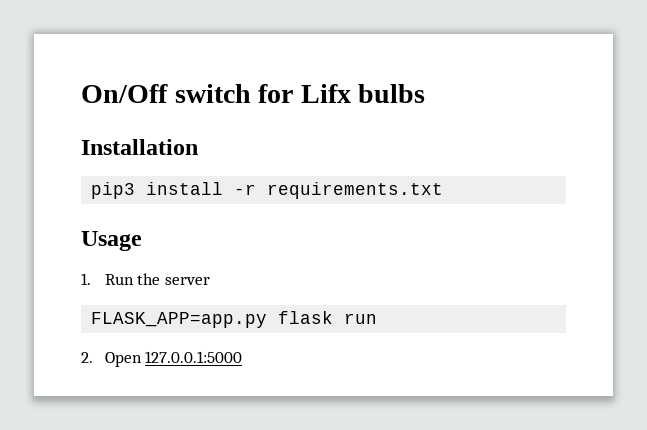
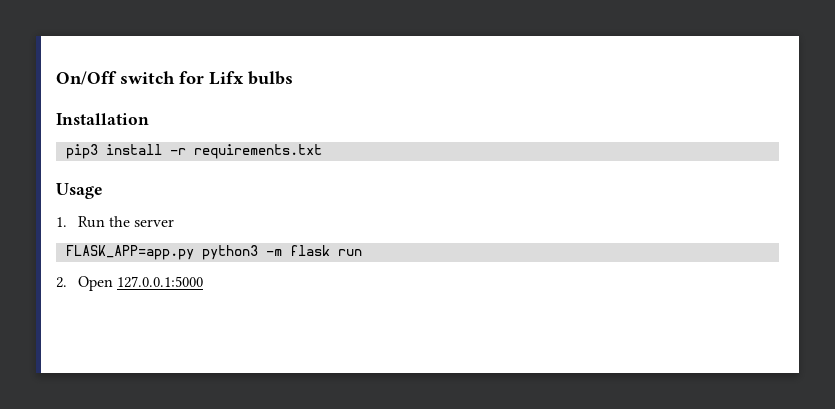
(268, 320) none -> [201,245,282,260] python3 -m

